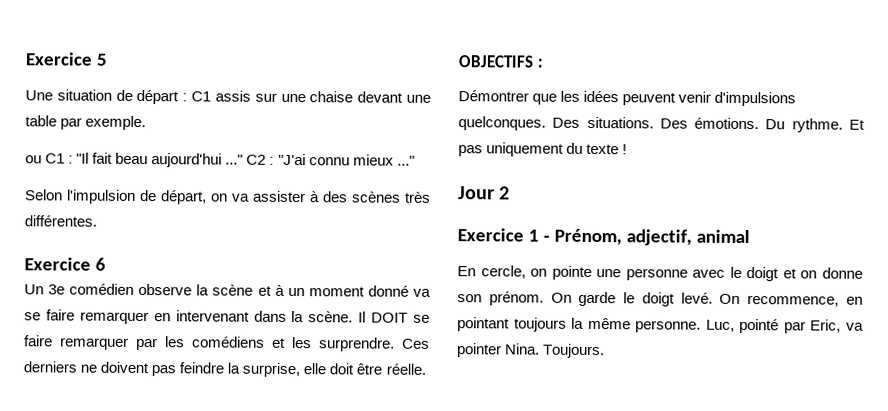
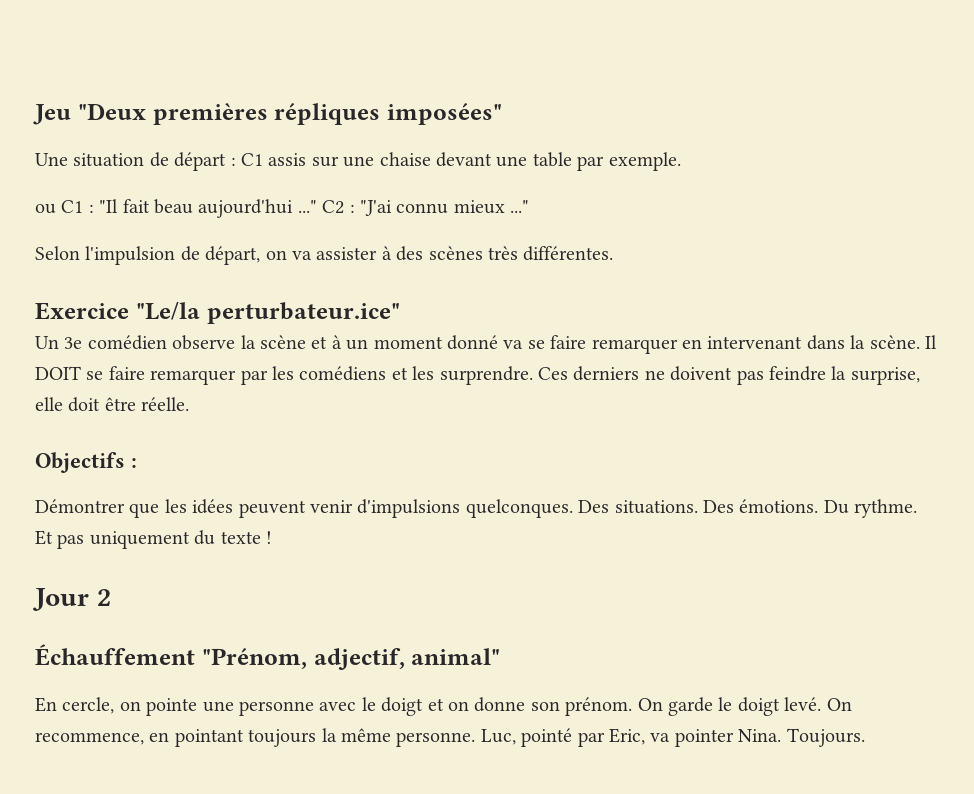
[25,52,107,66] Exercice 5 -> [33,103,502,125] Jeu "Deux premières répliques imposées"
[94,257,106,271] 6 -> [135,301,400,324] "Le/la perturbateur.ice"
[458,55,533,68] OBJECTIFS -> [35,452,125,473] Objectifs
[457,228,750,246] Exercice 1 - Prénom, adjectif, animal -> [35,644,501,670] Échauffement "Prénom, adjectif, animal"

